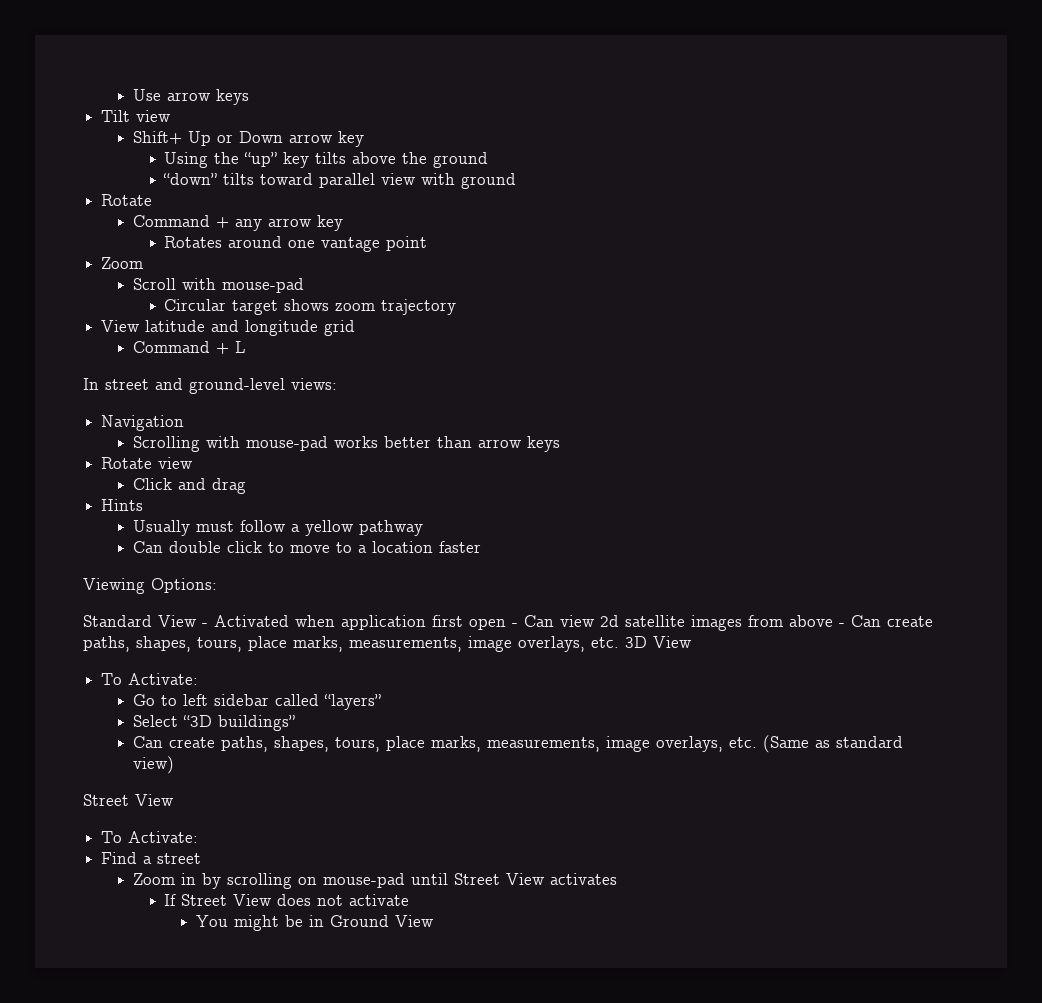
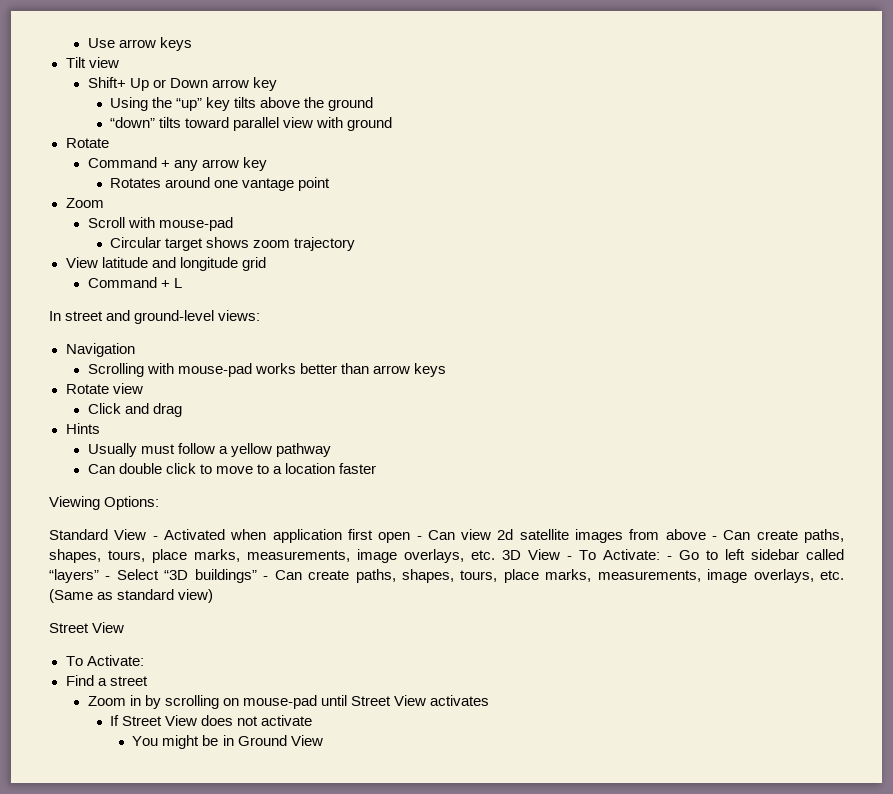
[101,673,199,685] // To Activate: // -> [567,549,672,560] - To Activate: -
(381, 702) // -> [105,576,111,580] -
(295, 723) // -> [263,576,269,580] -

